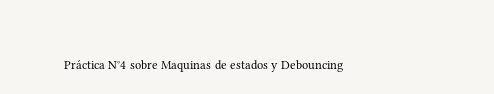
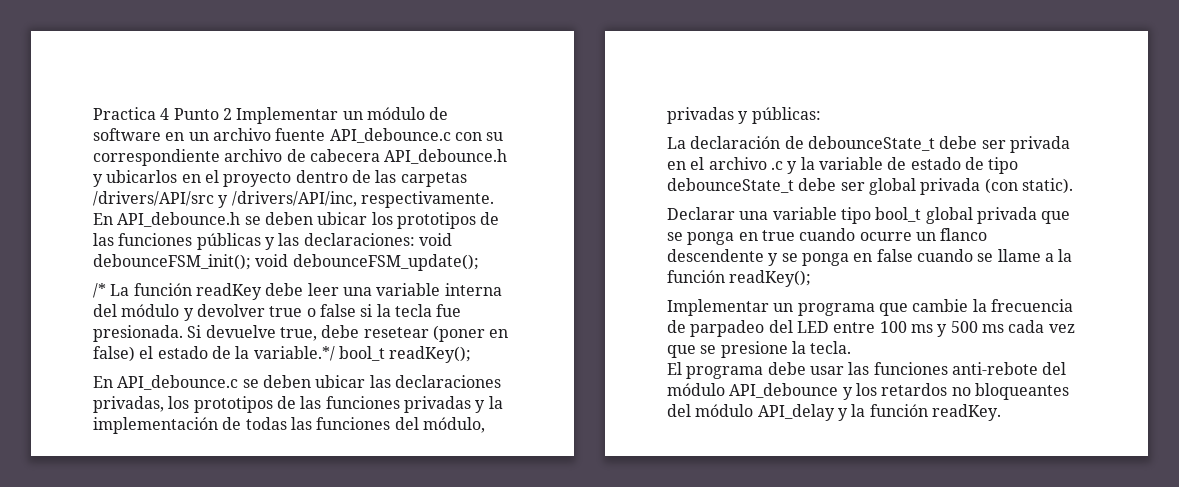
[64,60,343,72] Práctica N°4 sobre Maquinas de estados y Debouncing -> [93,107,449,124] [93,128,504,143] [93,149,508,166] [93,170,467,187] [93,191,494,208] [93,212,500,229] [93,233,452,250] [93,254,479,271] [93,283,502,300] [93,304,462,321] [93,325,509,342] [93,346,472,363] [93,375,501,390] [93,396,503,413] [93,417,485,434] [667,107,821,124] [667,136,1070,153] [667,157,1019,174] [667,178,1073,195] [667,207,1071,224] [667,228,988,245] [667,249,1073,266] [667,270,812,287] [667,299,1073,316] [667,320,1075,337] [667,341,852,358] [667,362,1067,379] [667,383,1069,400] [667,404,1001,421] Practica 4 Punto 2 Implementar un módulo de software en un archivo fuente API_debounce.c con su correspondiente archivo de cabecera API_debounce.h y ubicarlos en el proyecto dentro de las carpetas /drivers/API/src y /drivers/API/inc, respectivamente. En API_debounce.h se deben ubicar los prototipos de las funciones públicas y las declaraciones: void debounceFSM_init(); void debounceFSM_update(); // /* La función readKey debe leer una variable interna del módulo y devolver true o false si la tecla fue presionada. Si devuelve true, debe resetear (poner en false) el estado de la variable.*/ bool_t readKey(); // En API_debounce.c se deben ubicar las declaraciones privadas, los prototipos de las funciones privadas y la implementación de todas las funciones del módulo, privadas y públicas: // La declaración de debounceState_t debe ser privada en el archivo .c y la variable de estado de tipo debounceState_t debe ser global privada (con static). // Declarar una variable tipo bool_t global privada que se ponga en true cuando ocurre un flanco descendente y se ponga en false cuando se llame a la función readKey(); // Implementar un programa que cambie la frecuencia de parpadeo del LED entre 100 ms y 500 ms cada vez que se presione la tecla. // El programa debe usar las funciones anti-rebote del módulo API_debounce y los retardos no bloqueantes del módulo API_delay y la función readKey.

